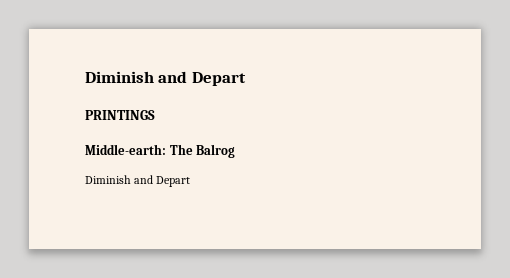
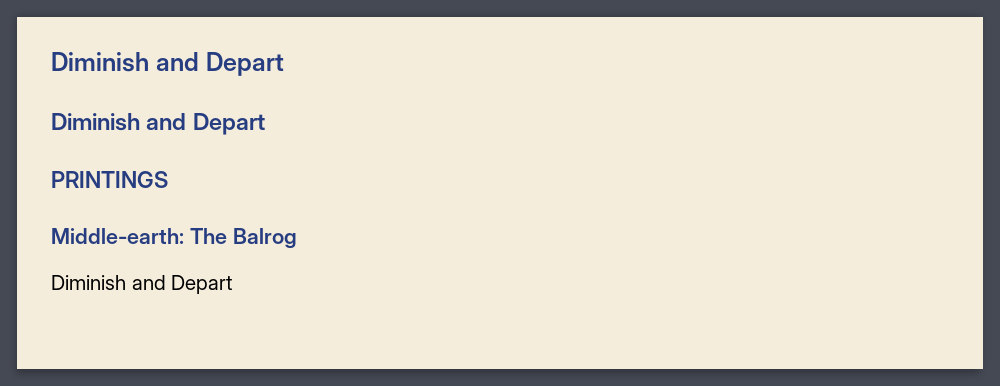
[85,71,246,86] Diminish and Depart -> [51,52,284,76] [51,113,265,135] Diminish and Depart // Diminish and Depart

